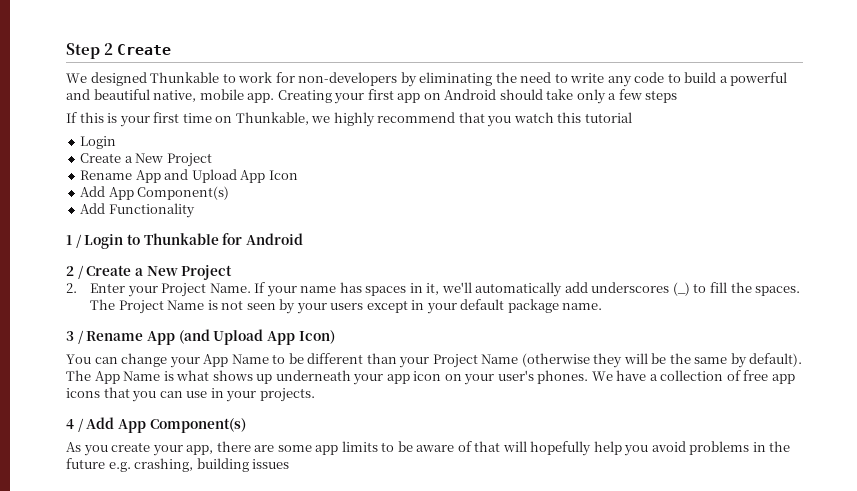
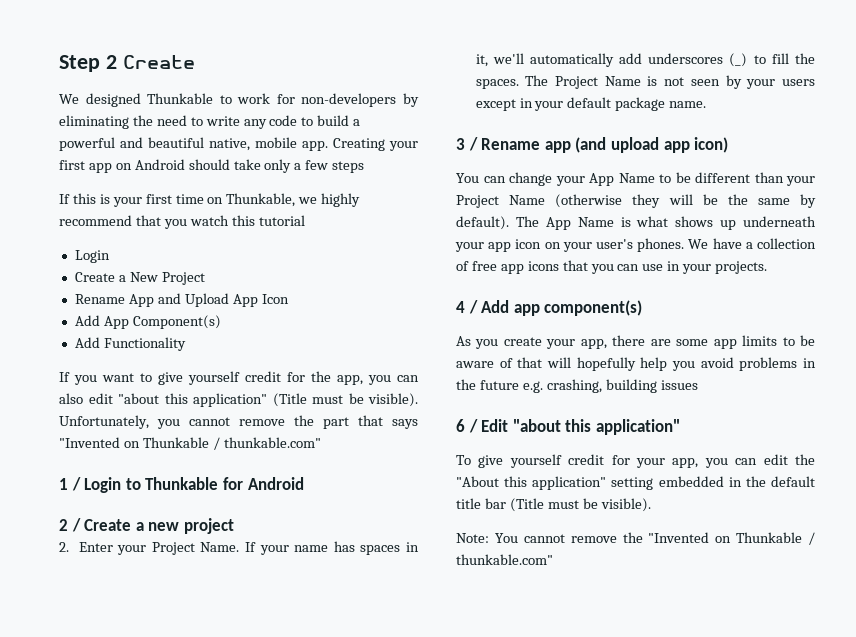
(195, 210) none -> [59,371,419,385] [59,393,418,407] [59,415,418,429] [59,437,321,450] // If you want to give yourself credit for the app, you can also edit "about this application" (Title must be visible). Unfortunately, you cannot remove the part that says "Invented on Thunkable / thunkable.com"
[146,265,233,280] New Project -> [148,518,234,534] new project
[146,329,335,345] App (and Upload App Icon) -> [544,137,729,153] app (and upload app icon)
[117,418,246,433] App Component(s) -> [513,300,643,316] app component(s)
(290, 464) none -> [456,419,680,435] [456,454,815,468] [456,476,815,490] [456,498,651,512] [456,532,815,545] [456,554,553,565] // 6 / Edit "about this application" // To give yourself credit for your app, you can edit the "About this application" setting embedded in the default title bar (Title must be visible). // Note: You cannot remove the "Invented on Thunkable / thunkable.com"

